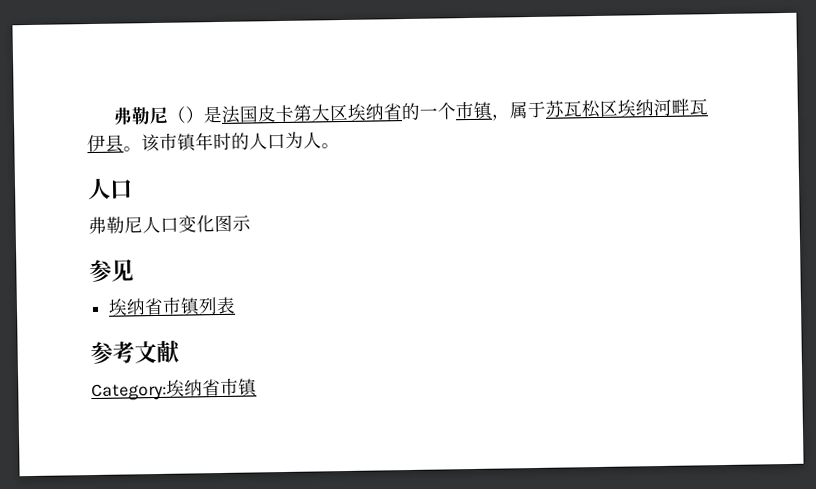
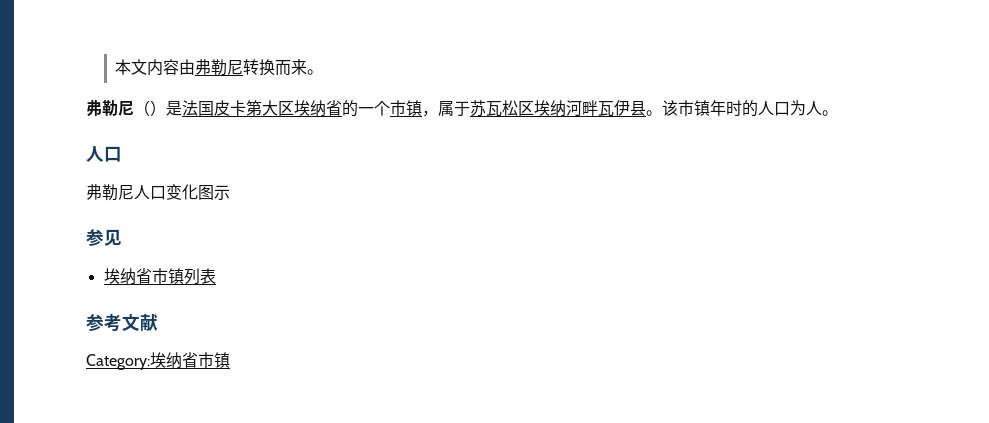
(112, 116) none -> [115,59,324,76] 本文内容由弗勒尼转换而来。 //

